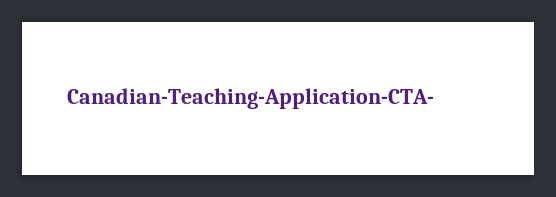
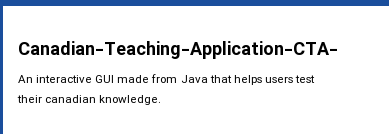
(434, 98) none -> [18,74,315,85] [17,95,162,105] // An interactive GUI made from Java that helps users test their canadian knowledge.

